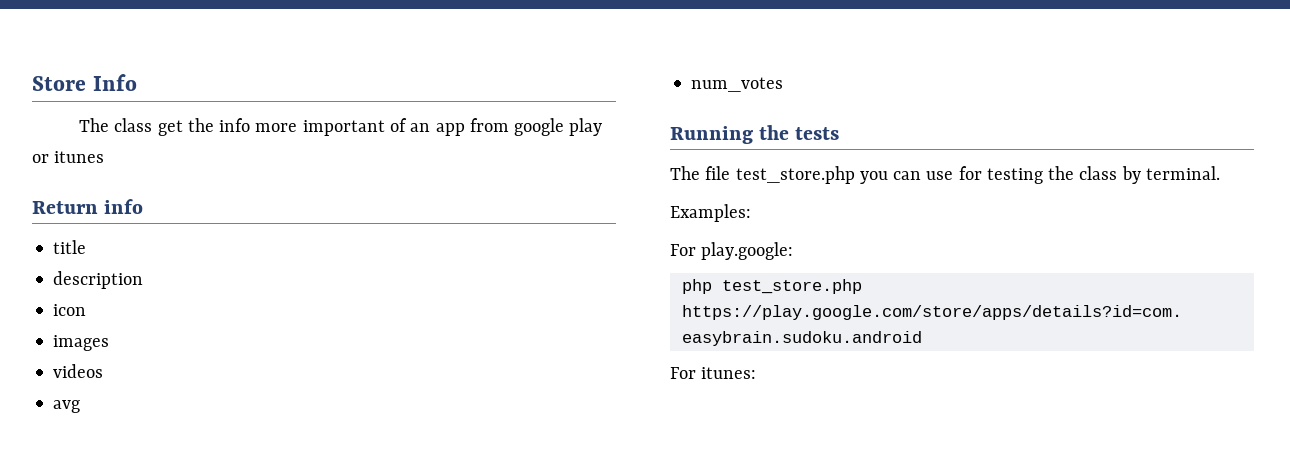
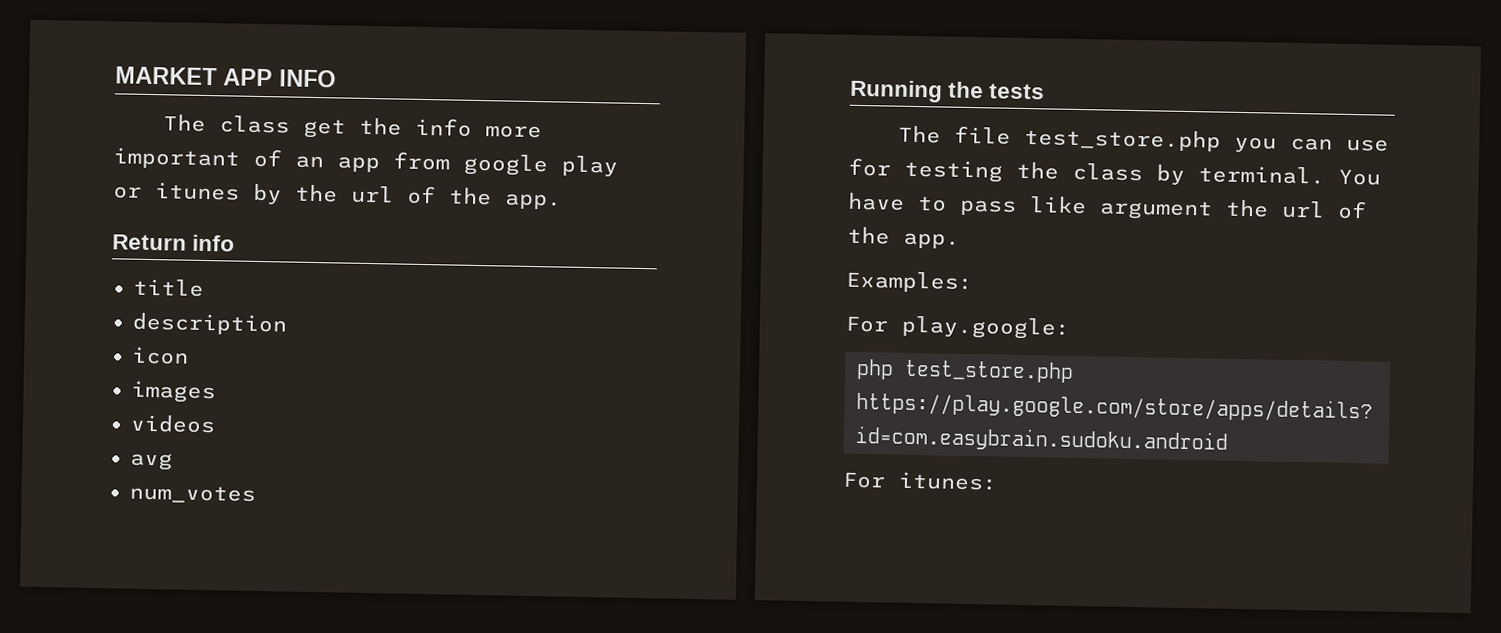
[32,74,137,91] Store Info -> [115,66,336,88] MARKET APP INFO
(105, 157) none -> [252,183,562,210] by the url of the app.
(1220, 173) none -> [1338,169,1381,186] [847,192,1367,221] [847,226,960,249] You have to pass like argument the url of the app.

